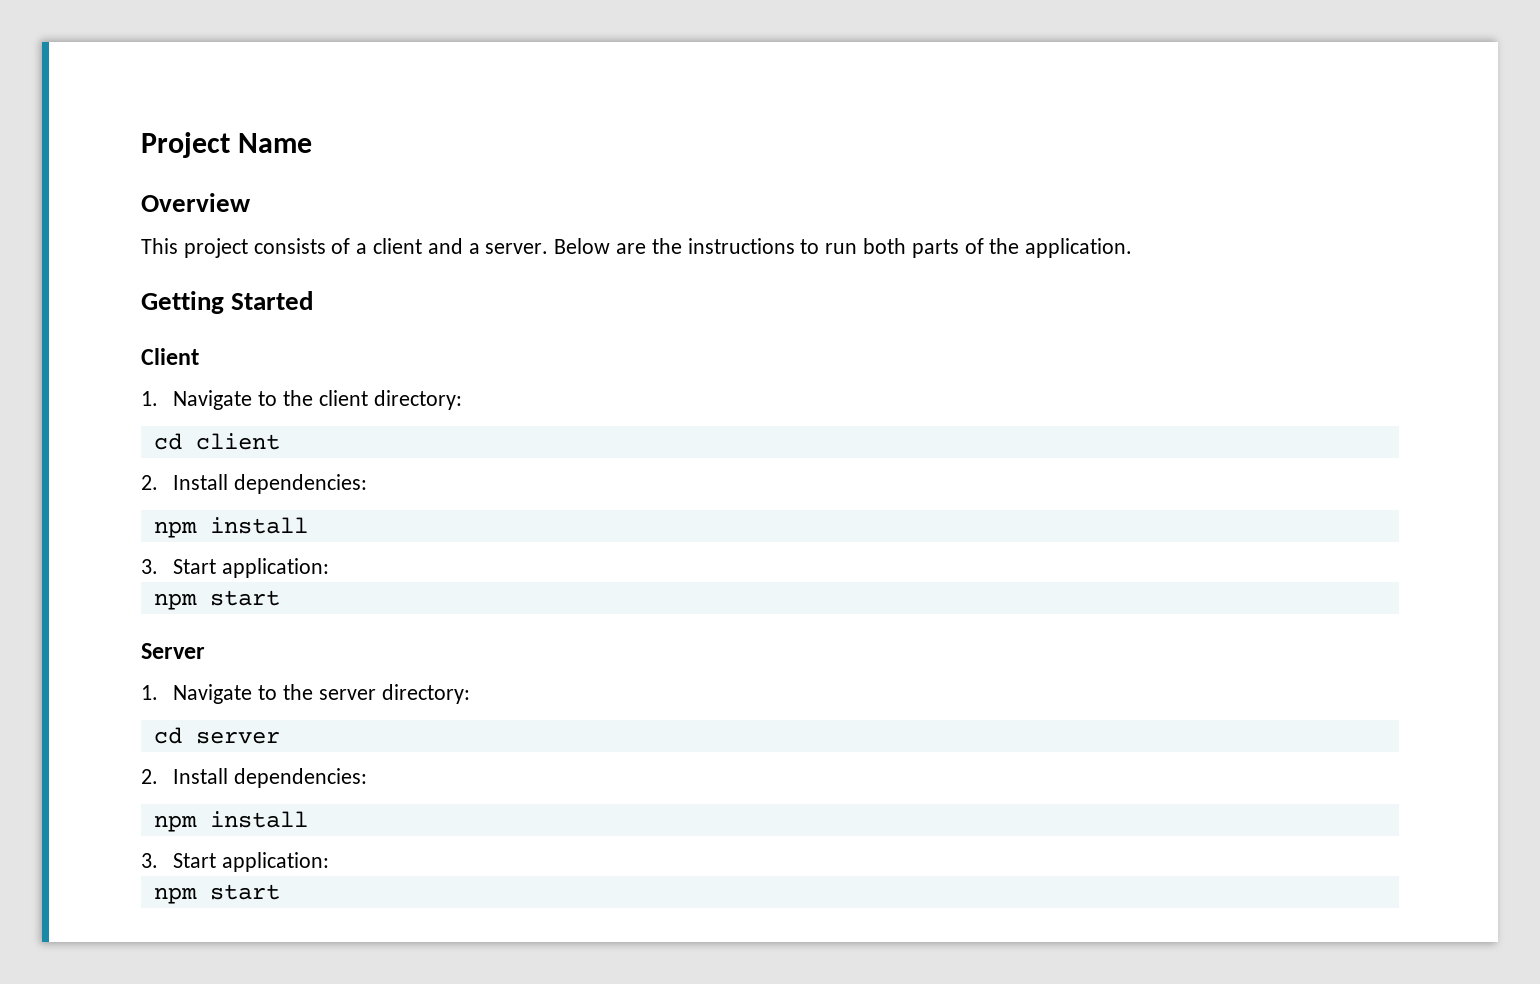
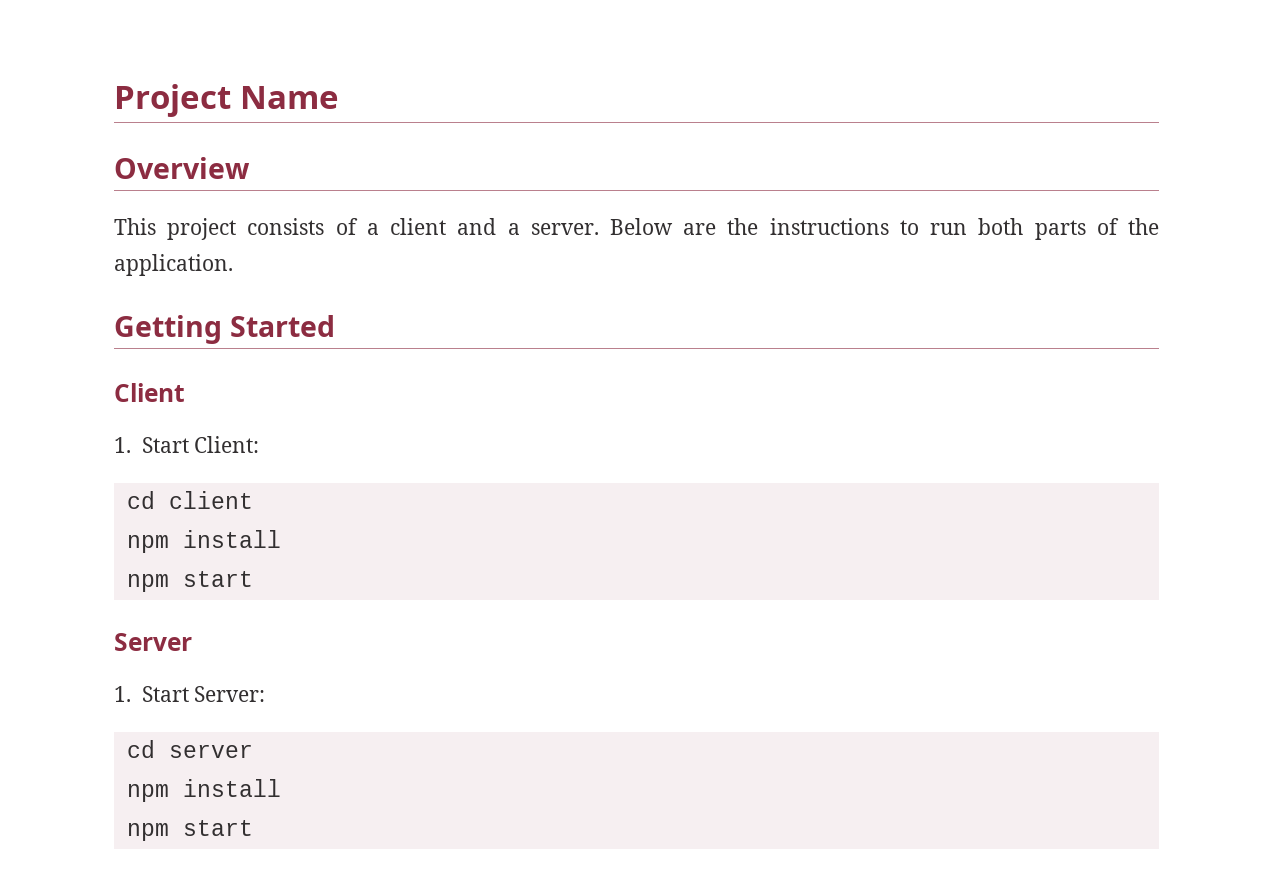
[173,390,462,410] Navigate to the client directory: -> [141,436,260,453] Start Client:
[141,474,368,494] [153,517,308,538] [141,558,330,578] // 2. Install dependencies: // npm install // 3. Start application: -> [126,530,281,553] // npm install
[173,684,470,704] Navigate to the server directory: -> [141,686,266,702] Start Server:
[141,768,368,788] [153,811,308,832] [141,852,330,872] // 2. Install dependencies: // npm install // 3. Start application: -> [126,779,281,802] // npm install

